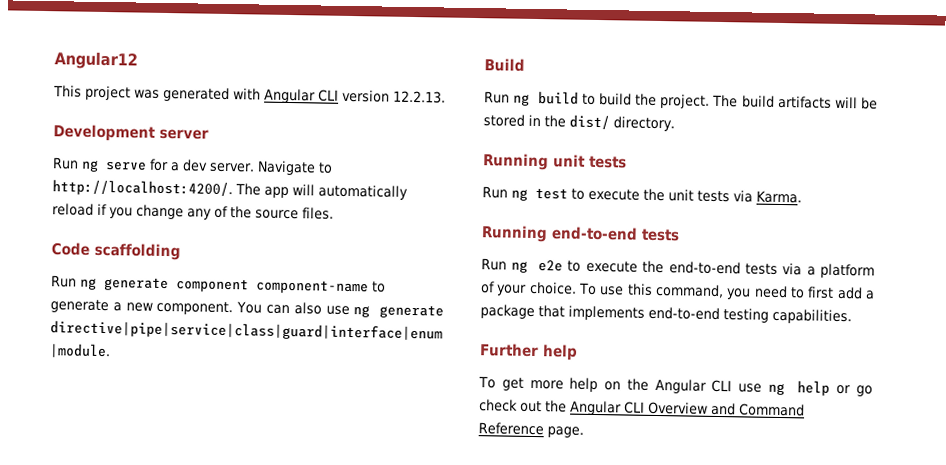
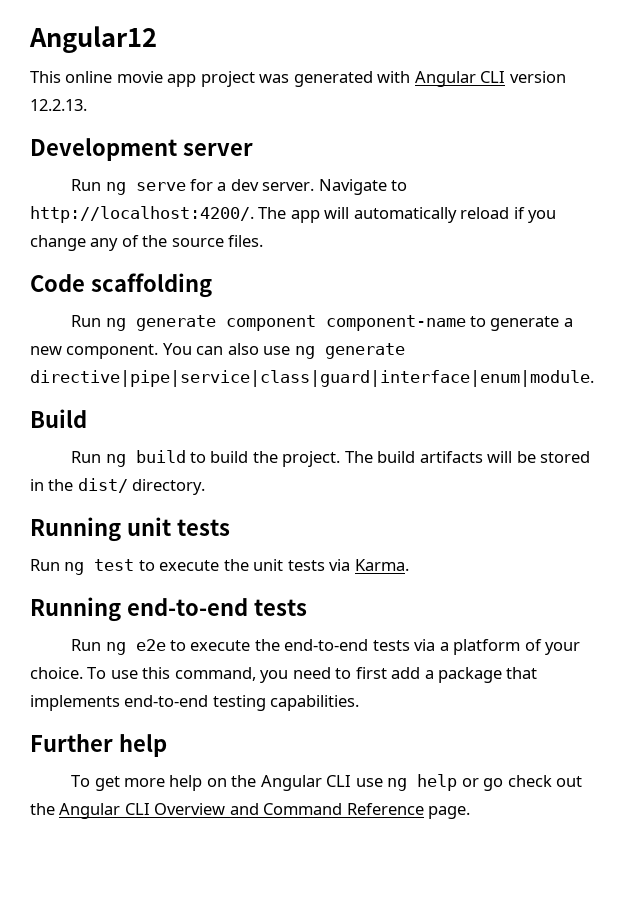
(82, 91) none -> [65,71,197,87] online movie app

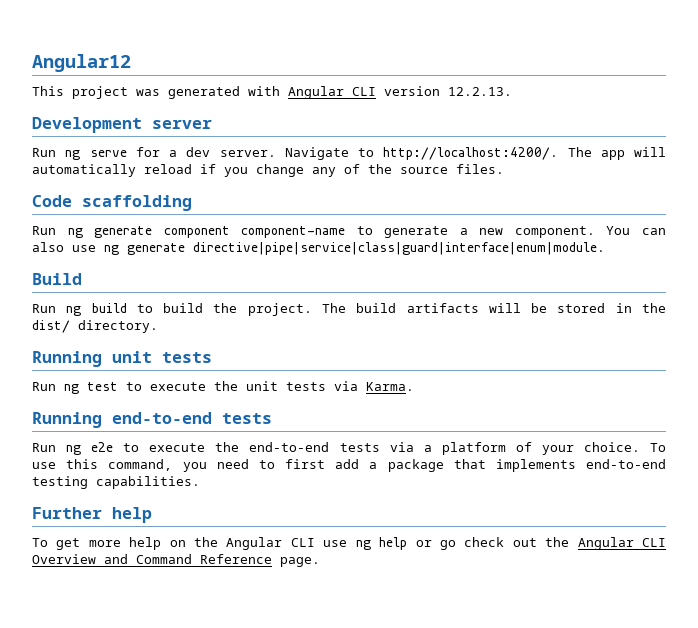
[65,71,197,87] online movie app -> (64, 91) none

